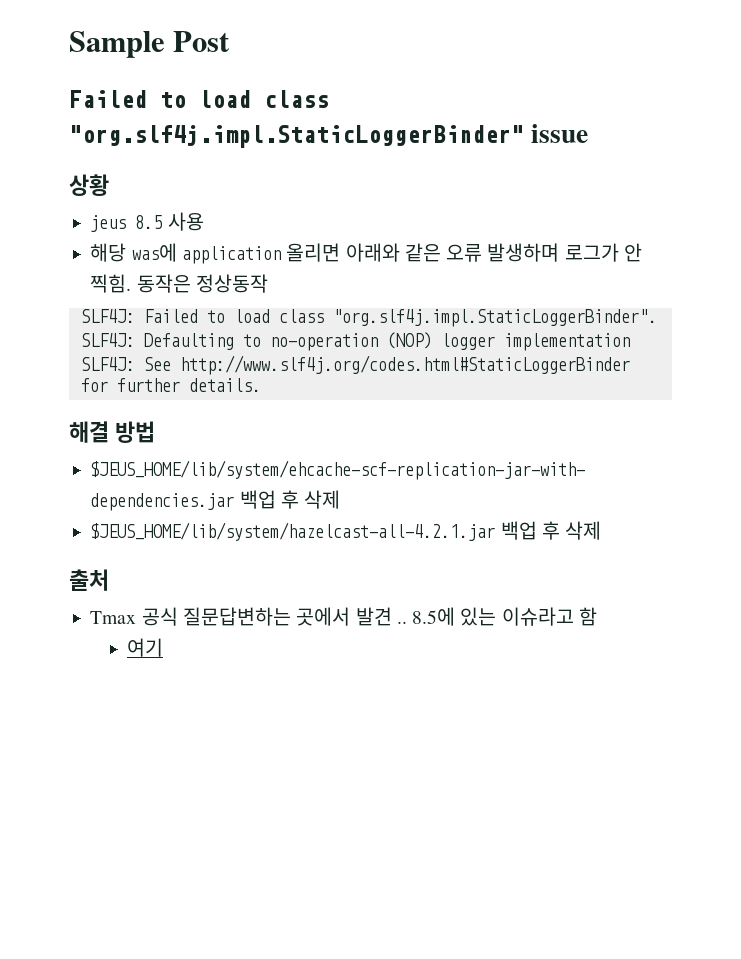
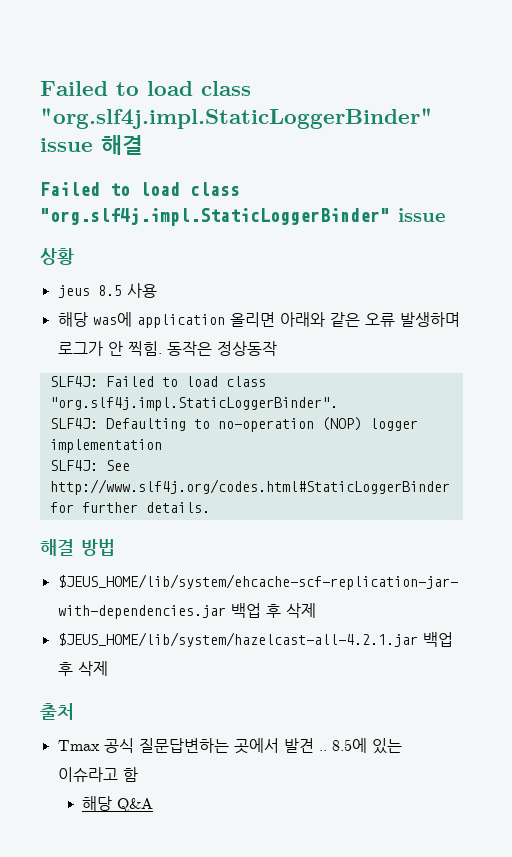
[69,31,231,58] Sample Post -> [40,81,251,96] [40,108,433,129] [40,135,143,155] Failed to load class "org.slf4j.impl.StaticLoggerBinder" issue 해결
[127,638,164,657] 여기 -> [81,796,153,812] 해당 Q&A

